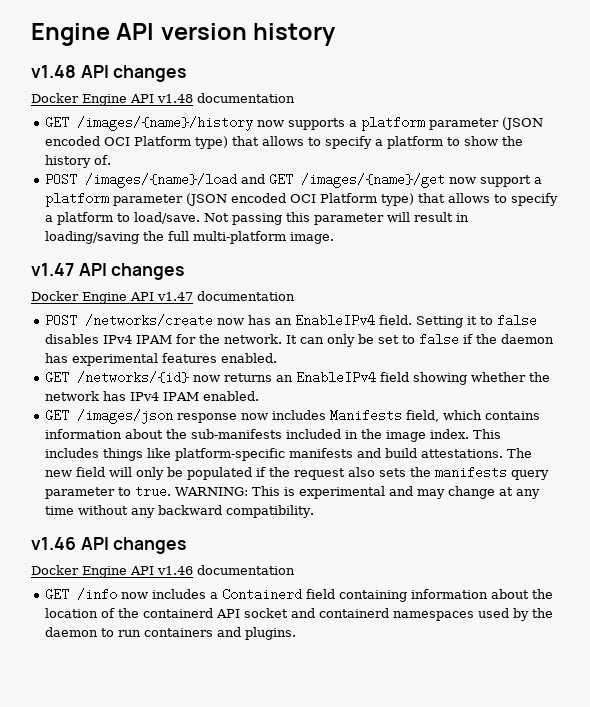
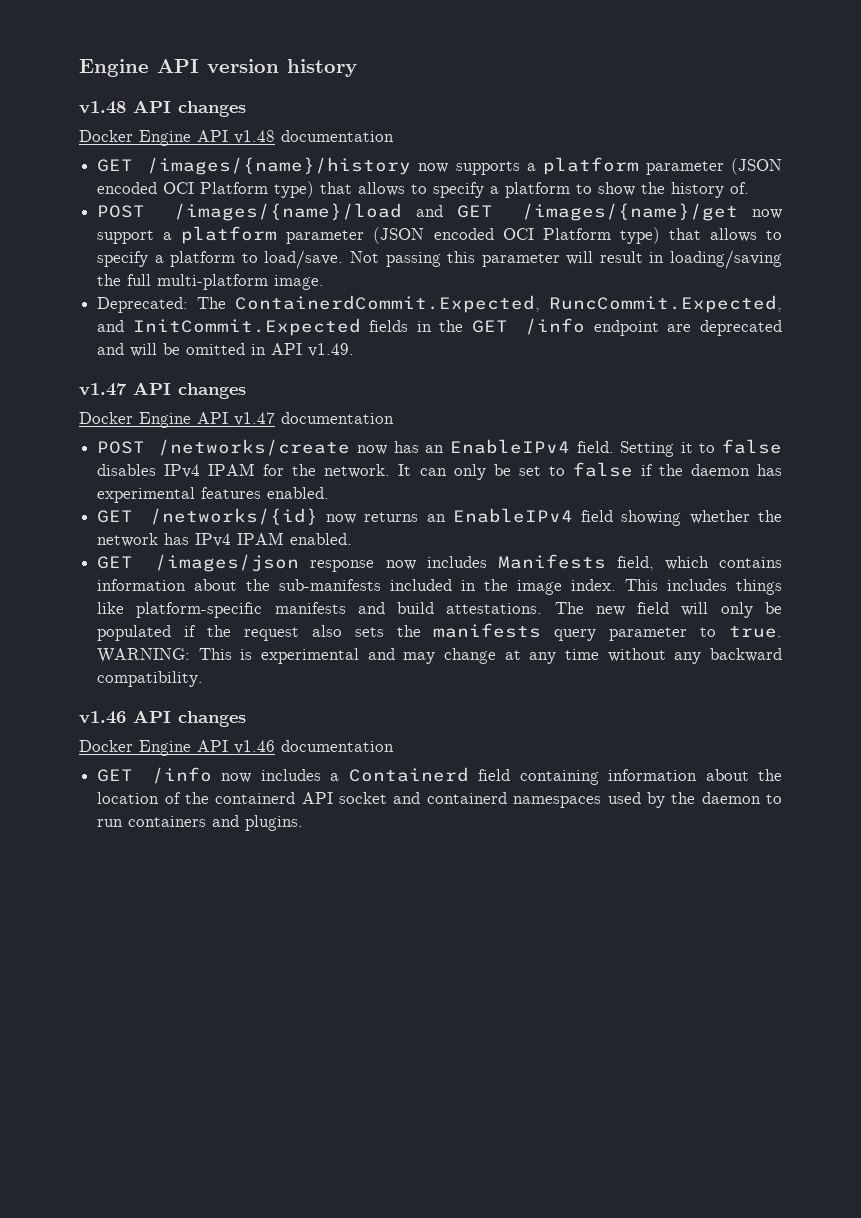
(335, 238) none -> [97,295,782,313] [97,318,782,336] [97,343,355,357] // Deprecated: The ContainerdCommit.Expected, RuncCommit.Expected, and InitCommit.Expected fields in the GET /info endpoint are deprecated and will be omitted in API v1.49.

